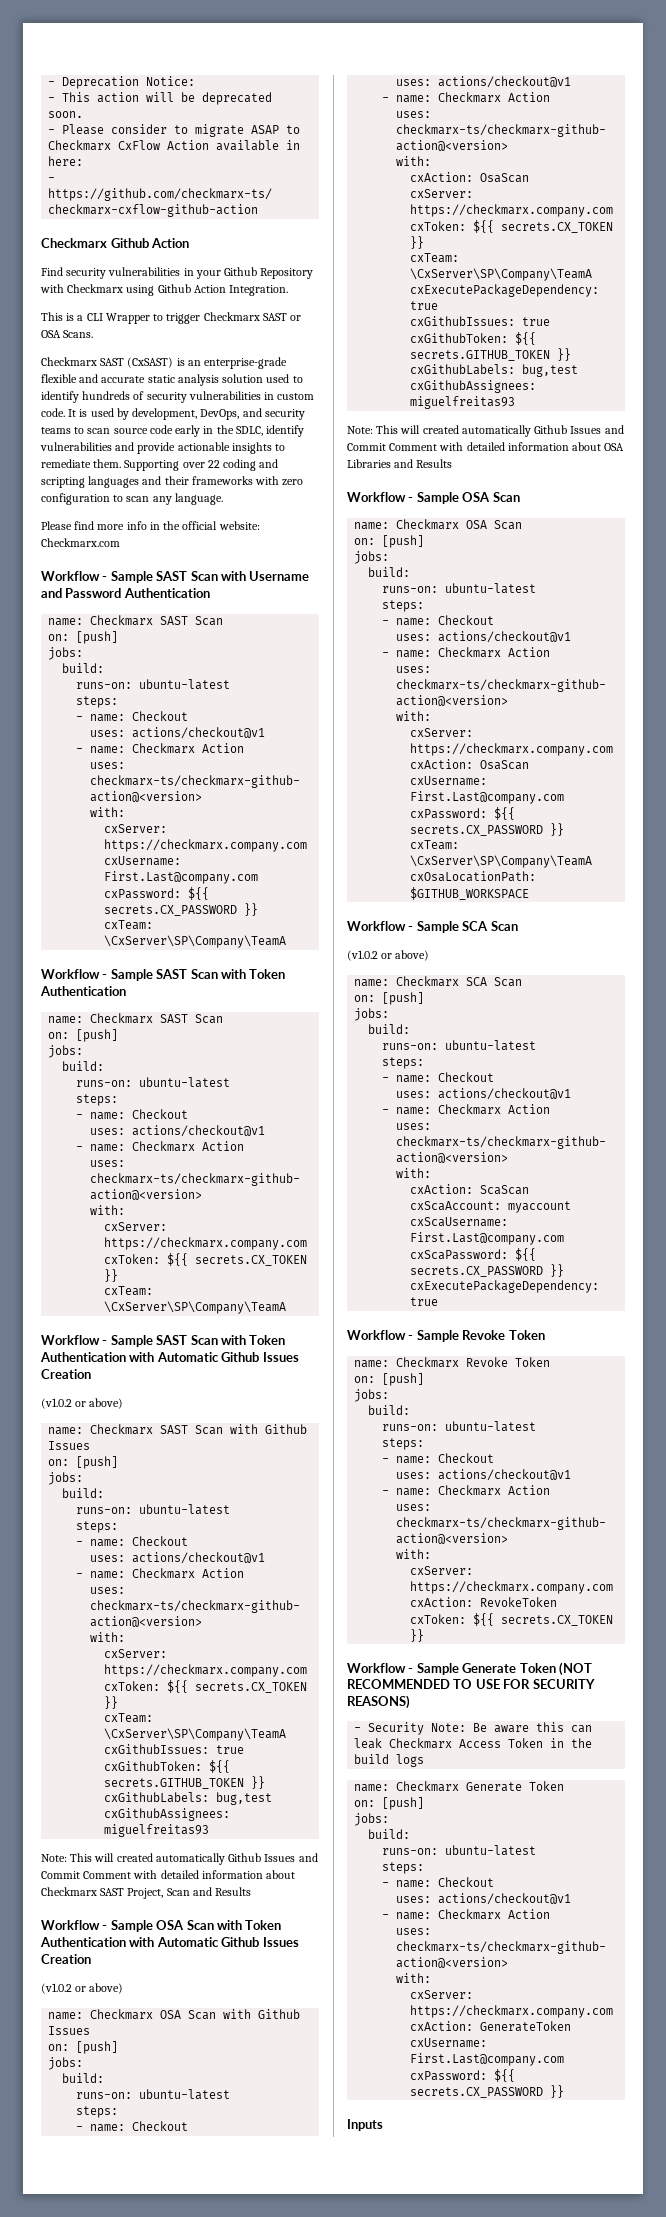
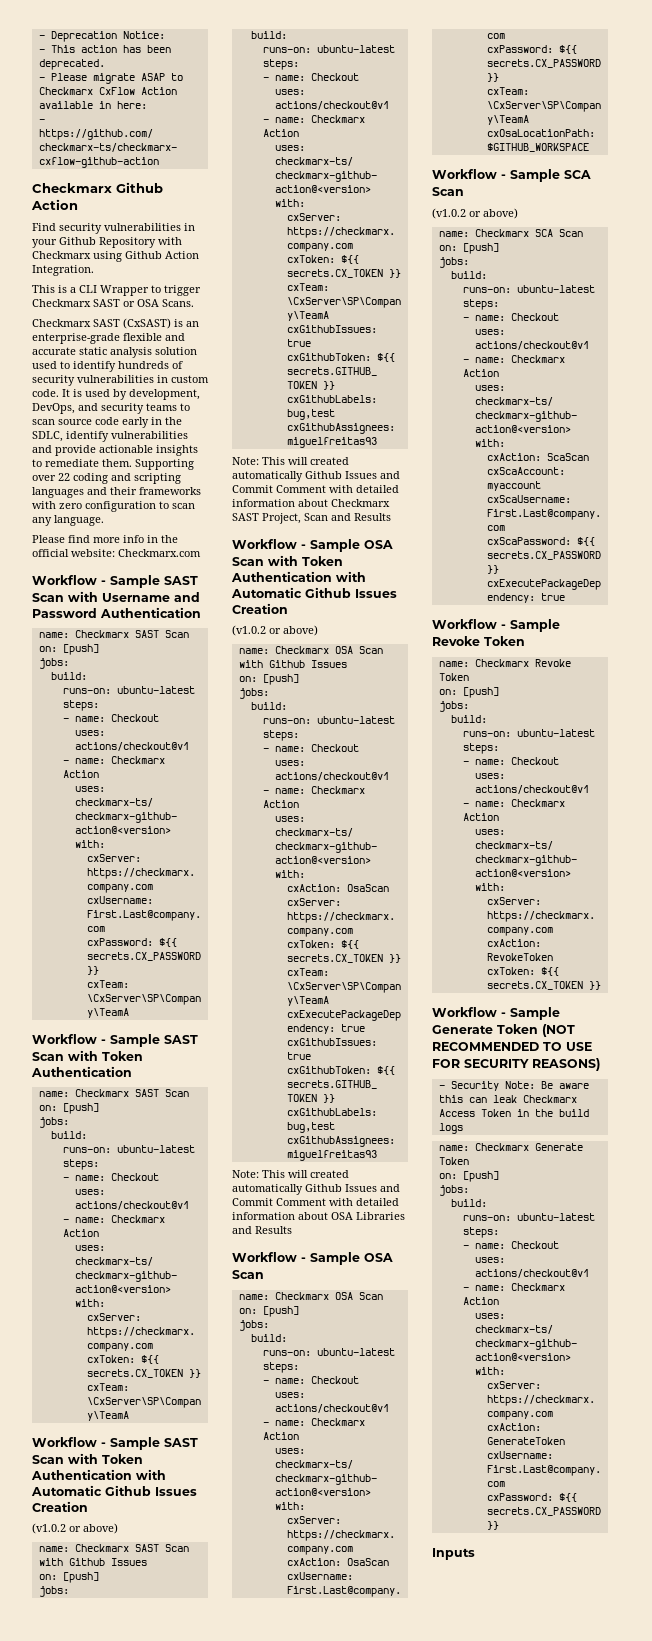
[146,92,273,105] [48,111,84,118] will be deprecated soon. -> [122,45,171,53] [38,59,105,70] has been deprecated.
[111,124,189,134] consider to -> (87, 77) none

